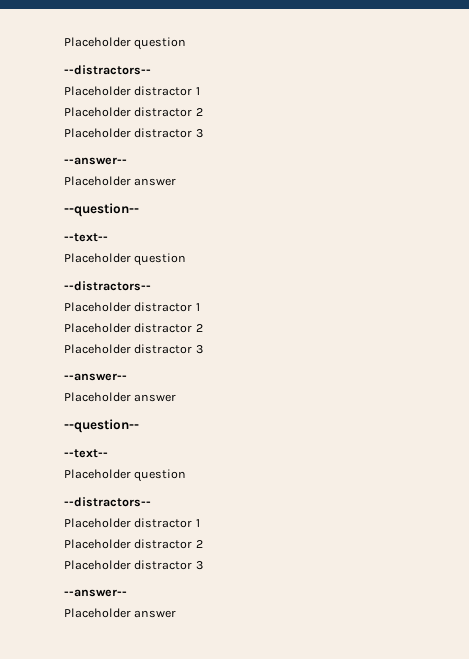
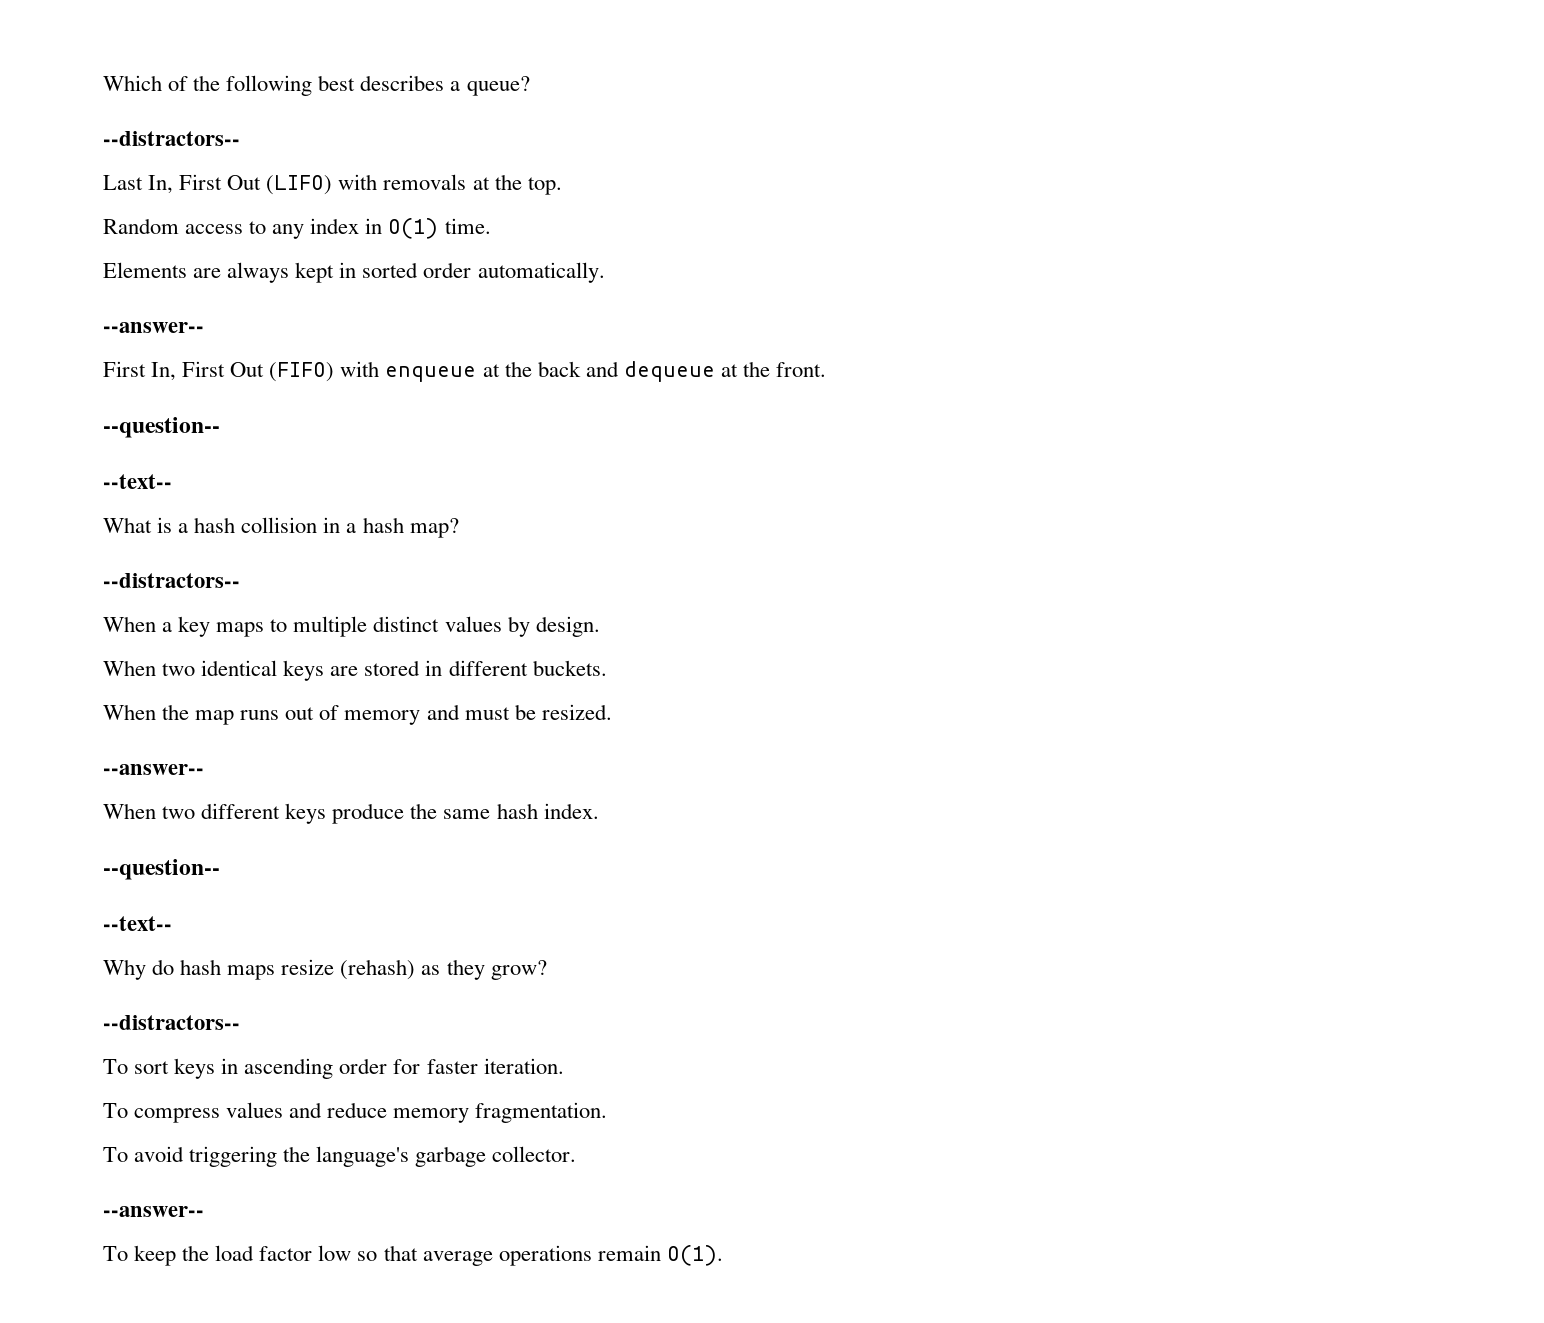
[64,37,187,50] [64,65,151,75] [64,86,200,96] [64,107,203,117] [64,128,203,138] [64,157,127,165] [64,176,177,186] [64,203,139,217] [64,233,108,242] [64,253,187,266] [64,281,151,291] [64,302,200,312] [64,323,203,333] [64,344,203,354] [64,373,127,381] [64,392,177,402] [64,419,139,433] [64,449,108,458] [64,469,187,482] [64,497,151,507] [64,518,200,528] [64,539,203,549] [64,560,203,570] [64,589,127,597] [64,608,177,618] Placeholder question // --distractors-- // Placeholder distractor 1 // Placeholder distractor 2 // Placeholder distractor 3 // --answer-- // Placeholder answer // --question-- // --text-- // Placeholder question // --distractors-- // Placeholder distractor 1 // Placeholder distractor 2 // Placeholder distractor 3 // --answer-- // Placeholder answer // --question-- // --text-- // Placeholder question // --distractors-- // Placeholder distractor 1 // Placeholder distractor 2 // Placeholder distractor 3 // --answer-- // Placeholder answer -> [103,75,530,96] [103,131,240,146] [103,174,562,195] [103,218,491,239] [103,262,605,283] [103,322,204,333] [103,361,827,382] [103,417,220,438] [103,474,172,489] [103,517,459,538] [103,573,240,588] [103,616,600,637] [103,660,607,681] [103,704,612,725] [103,764,204,775] [103,803,599,824] [103,859,220,880] [103,916,172,931] [103,959,547,980] [103,1015,240,1030] [103,1058,564,1079] [103,1102,608,1123] [103,1146,577,1167] [103,1206,204,1217] [103,1245,723,1266] Which of the following best describes a queue? // --distractors-- // Last In, First Out (LIFO) with removals at the top. // Random access to any index in O(1) time. // Elements are always kept in sorted order automatically. // --answer-- // First In, First Out (FIFO) with enqueue at the back and dequeue at the front. // --question-- // --text-- // What is a hash collision in a hash map? // --distractors-- // When a key maps to multiple distinct values by design. // When two identical keys are stored in different buckets. // When the map runs out of memory and must be resized. // --answer-- // When two different keys produce the same hash index. // --question-- // --text-- // Why do hash maps resize (rehash) as they grow? // --distractors-- // To sort keys in ascending order for faster iteration. // To compress values and reduce memory fragmentation. // To avoid triggering the language's garbage collector. // --answer-- // To keep the load factor low so that average operations remain O(1).

